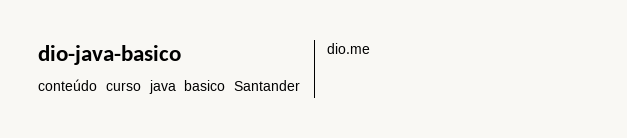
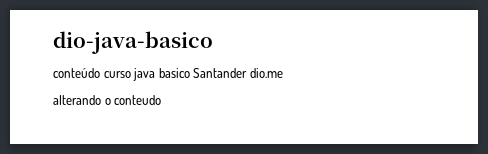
(370, 48) none -> [53,95,162,105] // alterando o conteudo

